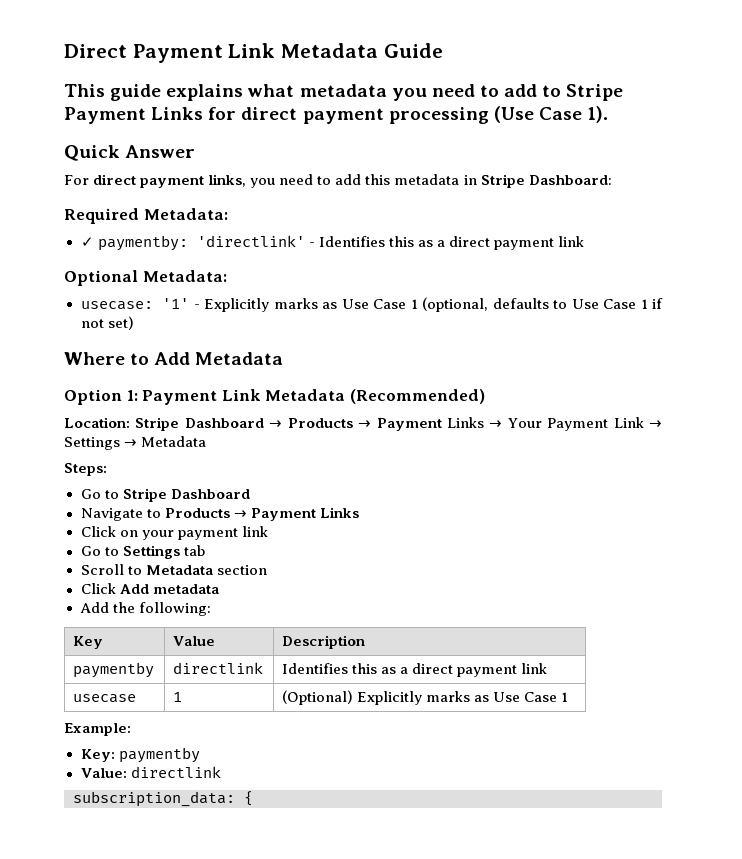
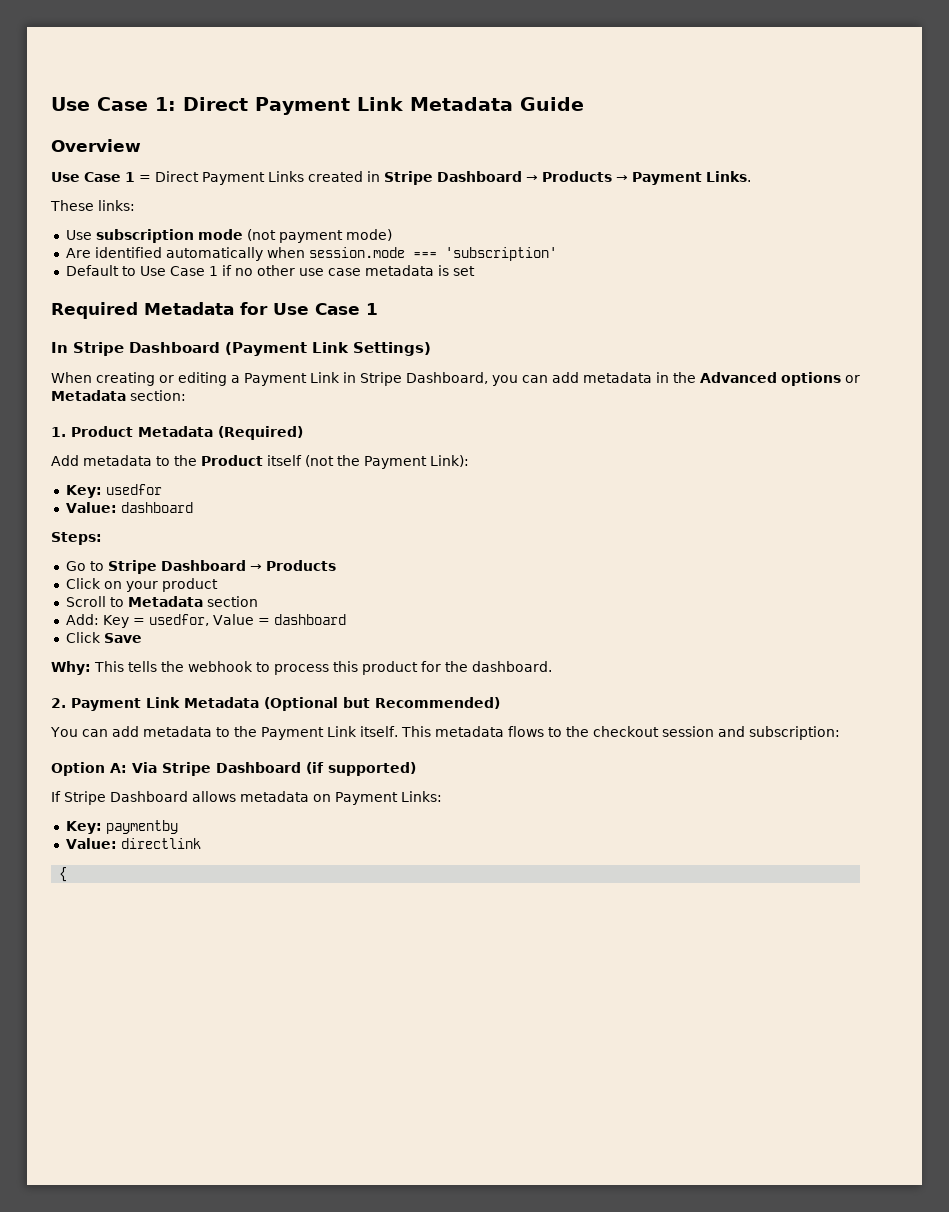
(64, 51) none -> [51,97,176,111] Use Case 1:
[64,84,624,101] [64,106,609,124] [64,145,196,161] [64,174,612,188] [64,208,228,224] [80,235,584,251] [64,270,227,286] [80,297,663,312] [80,316,134,330] [64,352,284,365] [64,389,485,405] [64,417,130,428] This guide explains what metadata you need to add to Stripe Payment Links for direct payment processing (Use Case 1). // Quick Answer // For direct payment links, you need to add this metadata in Stripe Dashboard: // Required Metadata: // ✓ paymentby: 'directlink' - Identifies this as a direct payment link // Optional Metadata: // usecase: '1' - Explicitly marks as Use Case 1 (optional, defaults to Use Case 1 if not set) // Where to Add Metadata // Option 1: Payment Link Metadata (Recommended) // Location: -> [51,139,141,152] [51,171,380,185] Overview // Use Case 1 = Direct Payment Links created in
[446,417,662,431] [64,436,207,450] Links → Your Payment Link → Settings → Metadata -> [706,171,751,182] [50,200,135,211] [65,229,392,243] [65,247,557,261] [65,265,475,276] [51,302,378,319] [51,342,431,356] [51,372,860,386] [51,390,186,401] [51,426,303,440] [51,455,469,469] [65,484,162,498] [65,502,193,513] Links. // These links: // Use subscription mode (not payment mode) // Are identified automatically when session.mode === 'subscription' // Default to Use Case 1 if no other use case metadata is set // Required Metadata for Use Case 1 // In Stripe Dashboard (Payment Link Settings) // When creating or editing a Payment Link in Stripe Dashboard, you can add metadata in the Advanced options or Metadata section: // 1. Product Metadata (Required) // Add metadata to the Product itself (not the Payment Link): // Key: usedfor // Value: dashboard
[80,507,359,521] // Navigate to Products → Payment Links -> [249,560,336,571] → Products
[177,526,268,540] [80,545,205,559] [80,564,267,575] [80,583,219,594] [79,602,211,616] [73,636,104,649] [173,636,216,646] [282,635,366,649] [73,662,155,678] [173,662,264,674] [282,663,548,677] [73,694,137,703] [173,692,183,702] [282,690,569,705] [64,723,131,736] payment link // Go to Settings tab // Scroll to Metadata section // Click Add metadata // Add the following: // Key | Value | Description // paymentby | directlink | Identifies this as a direct payment link // usecase | 1 | (Optional) Explicitly marks as Use Case 1 // Example: -> [161,578,218,592] [65,596,258,607] [65,614,346,628] [65,632,142,643] [51,661,552,675] [51,697,500,711] [50,726,840,740] [51,762,416,776] [51,791,442,805] product // Scroll to Metadata section // Add: Key = usedfor, Value = dashboard // Click Save // Why: This tells the webhook to process this product for the dashboard. // 2. Payment Link Metadata (Optional but Recommended) // You can add metadata to the Payment Link itself. This metadata flows to the checkout session and subscription: // Option A: Via Stripe Dashboard (if supported) // If Stripe Dashboard allows metadata on Payment Links:
[73,791,235,807] subscription_data: -> (201, 843) none

